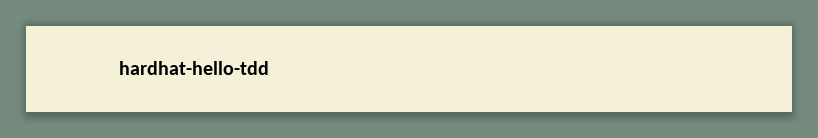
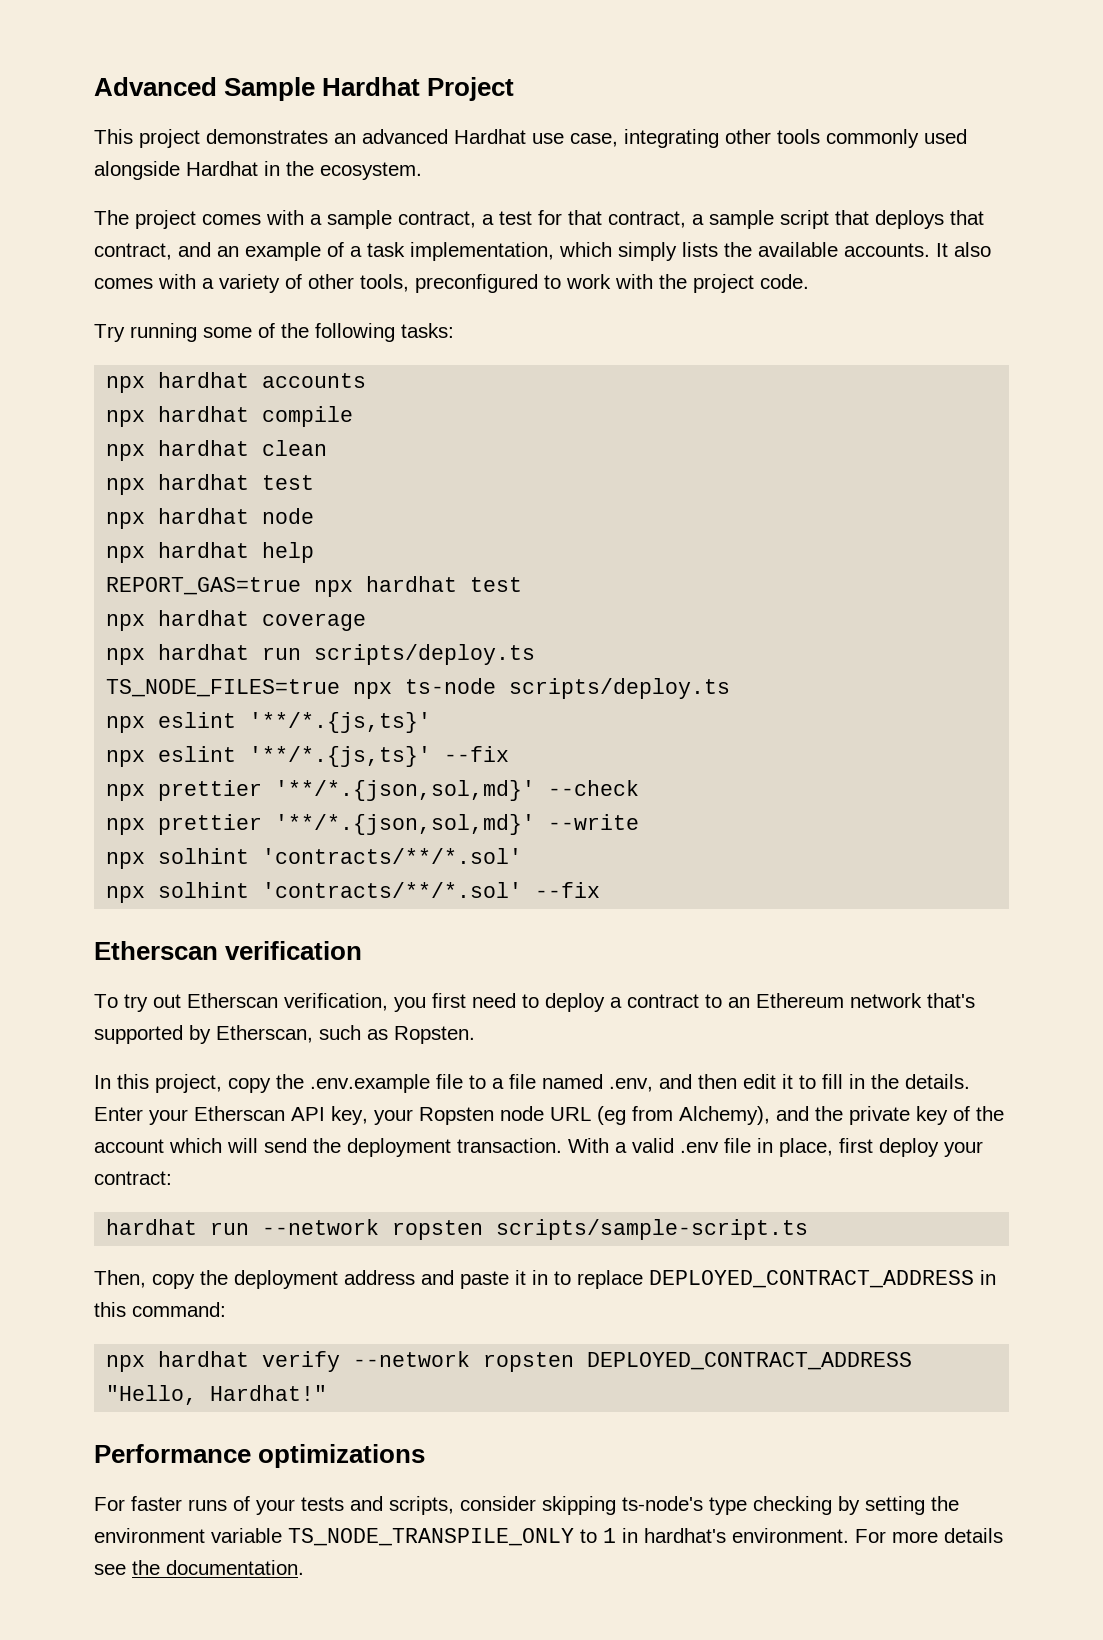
[119,61,269,75] hardhat-hello-tdd -> [94,77,515,101] [94,129,967,148] [94,161,422,180] [94,210,984,229] [94,242,991,261] [94,274,809,293] [94,323,454,342] [106,372,367,393] [106,406,354,427] [106,440,328,461] [106,474,315,495] [106,508,315,529] [106,542,315,563] [106,576,523,597] [106,610,367,631] [106,644,536,665] [106,678,731,699] [106,712,432,733] [106,746,510,767] [106,780,640,801] [106,814,640,835] [106,848,523,869] [106,882,601,903] [94,941,363,960] [94,993,975,1012] [94,1025,475,1044] [94,1074,970,1093] [94,1106,1004,1125] [94,1138,983,1157] [94,1171,172,1185] [106,1219,809,1240] [94,1270,996,1289] [94,1302,226,1317] [106,1351,913,1372] [106,1385,328,1405] [94,1444,426,1468] [94,1496,959,1515] [94,1528,1003,1546] [94,1560,304,1575] Advanced Sample Hardhat Project // This project demonstrates an advanced Hardhat use case, integrating other tools commonly used alongside Hardhat in the ecosystem. // The project comes with a sample contract, a test for that contract, a sample script that deploys that contract, and an example of a task implementation, which simply lists the available accounts. It also comes with a variety of other tools, preconfigured to work with the project code. // Try running some of the following tasks: // npx hardhat accounts // npx hardhat compile // npx hardhat clean // npx hardhat test // npx hardhat node // npx hardhat help // REPORT_GAS=true npx hardhat test // npx hardhat coverage // npx hardhat run scripts/deploy.ts // TS_NODE_FILES=true npx ts-node scripts/deploy.ts // npx eslint '**/*.{js,ts}' // npx eslint '**/*.{js,ts}' --fix // npx prettier '**/*.{json,sol,md}' --check // npx prettier '**/*.{json,sol,md}' --write // npx solhint 'contracts/**/*.sol' // npx solhint 'contracts/**/*.sol' --fix // Etherscan verification // To try out Etherscan verification, you first need to deploy a contract to an Ethereum network that's supported by Etherscan, such as Ropsten. // In this project, copy the .env.example file to a file named .env, and then edit it to fill in the details. Enter your Etherscan API key, your Ropsten node URL (eg from Alchemy), and the private key of the account which will send the deployment transaction. With a valid .env file in place, first deploy your contract: // hardhat run --network ropsten scripts/sample-script.ts // Then, copy the deployment address and paste it in to replace DEPLOYED_CONTRACT_ADDRESS in this command: // npx hardhat verify --network ropsten DEPLOYED_CONTRACT_ADDRESS "Hello, Hardhat!" // Performance optimizations // For faster runs of your tests and scripts, consider skipping ts-node's type checking by setting the environment variable TS_NODE_TRANSPILE_ONLY to 1 in hardhat's environment. For more details see the documentation.

